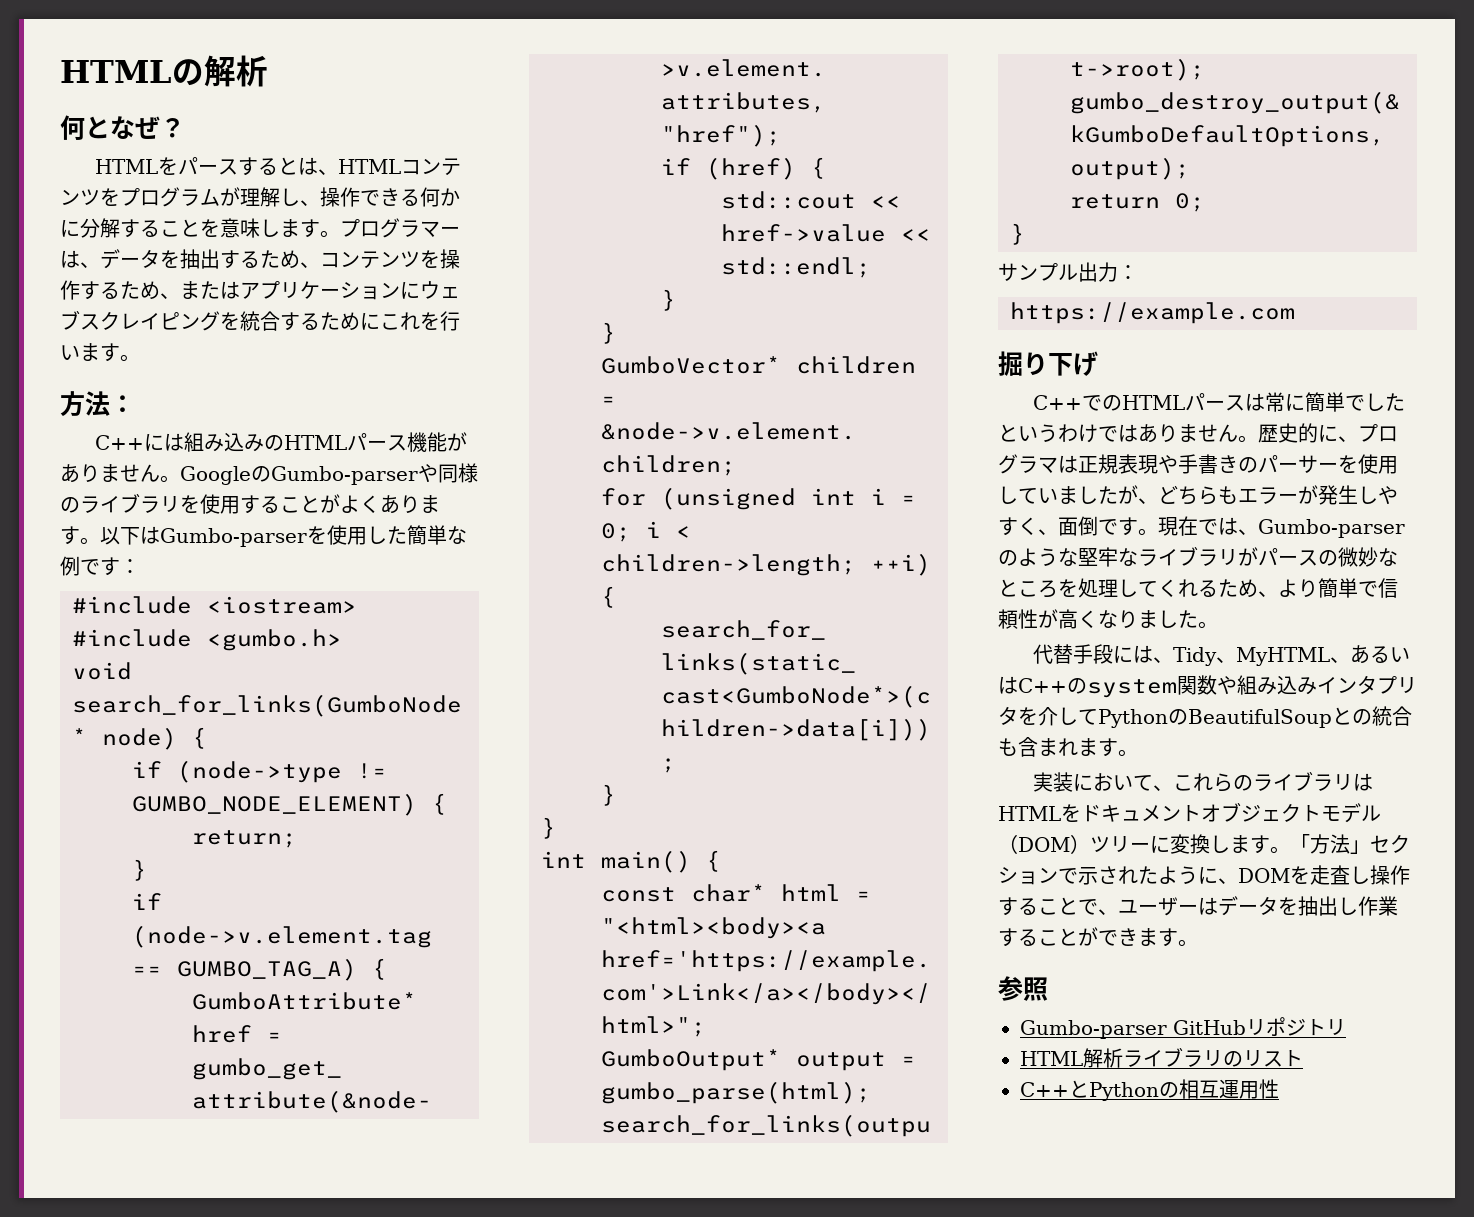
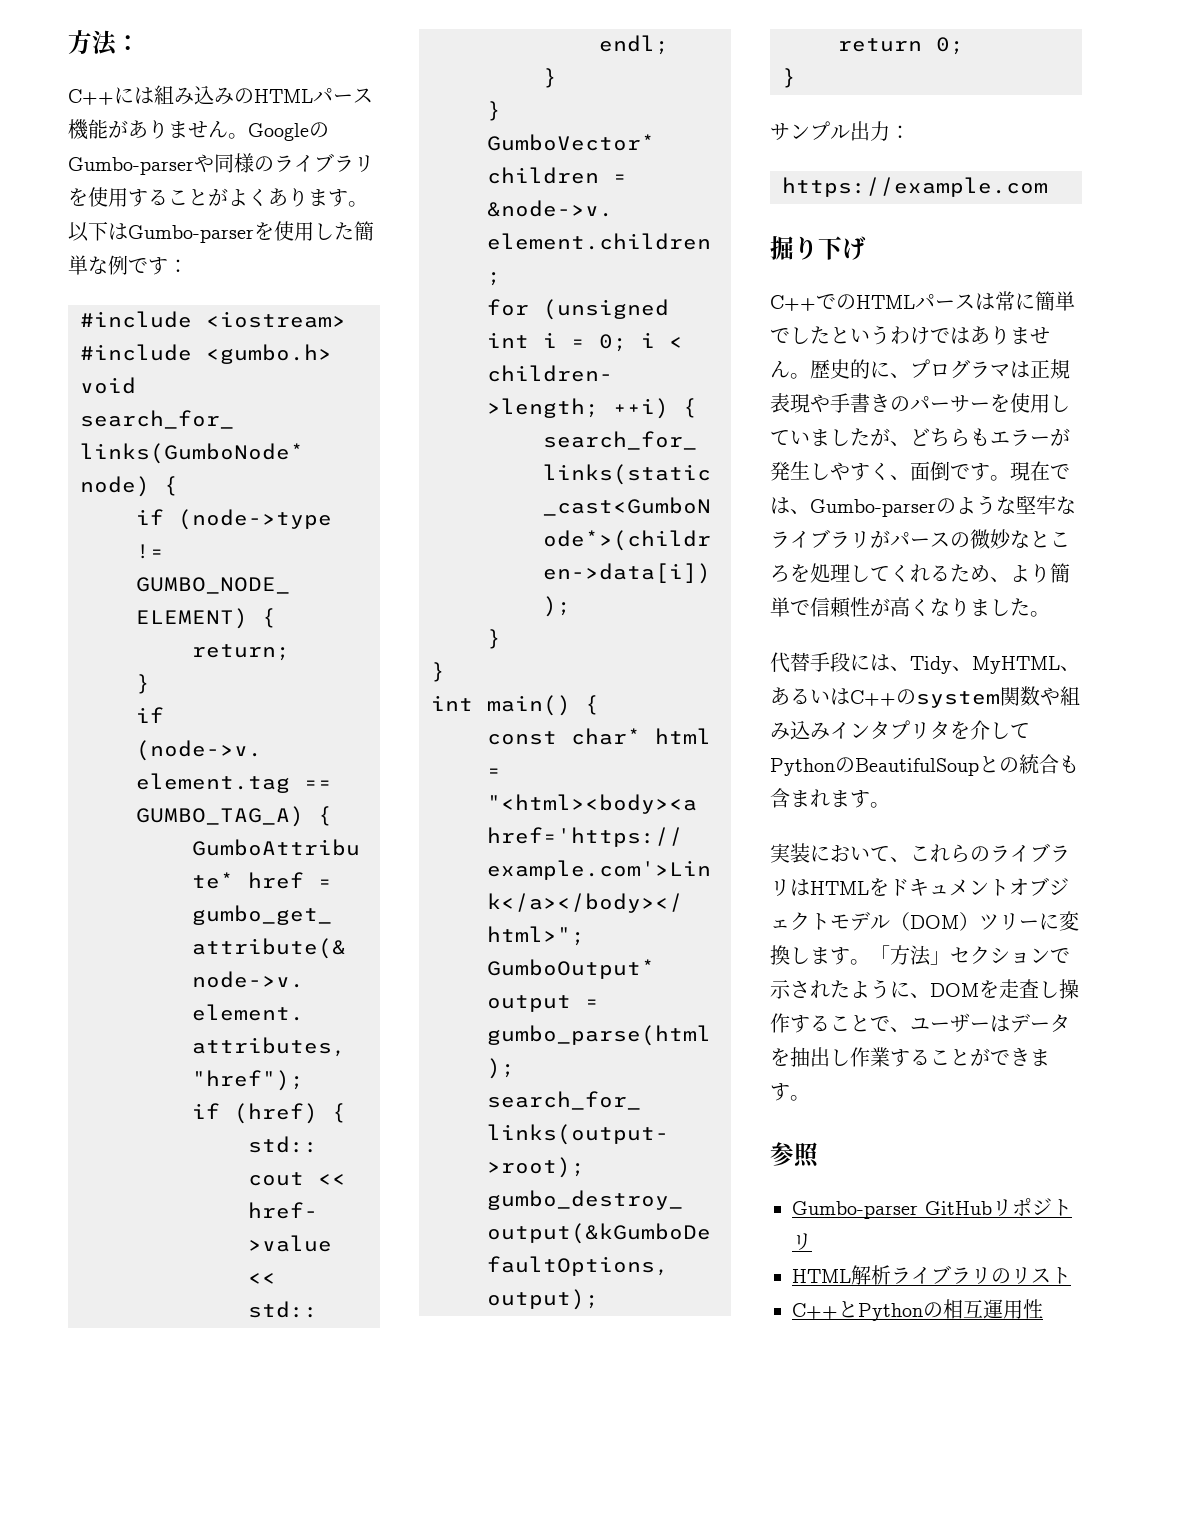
[60,55,268,87] [60,115,185,140] [95,157,462,176] [60,187,460,207] [60,218,460,238] [60,249,460,269] [60,280,460,300] [60,310,460,331] [60,343,140,362] HTMLの解析 // 何となぜ？ // HTMLをパースするとは、HTMLコンテンツをプログラムが理解し、操作できる何かに分解することを意味します。プログラマーは、データを抽出するため、コンテンツを操作するため、またはアプリケーションにウェブスクレイピングを統合するためにこれを行います。 // -> (68, 42) none

